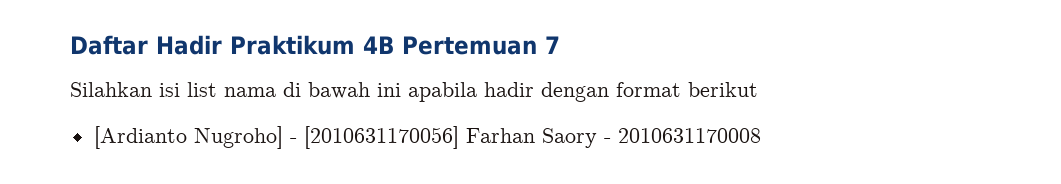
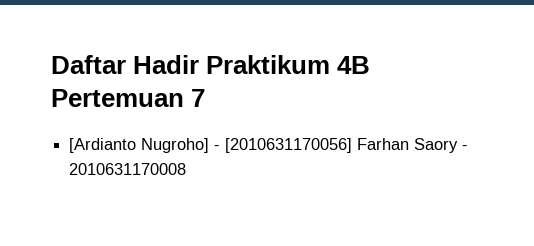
[70,82,758,102] // Silahkan isi list nama di bawah ini apabila hadir dengan format berikut -> (206, 98) none

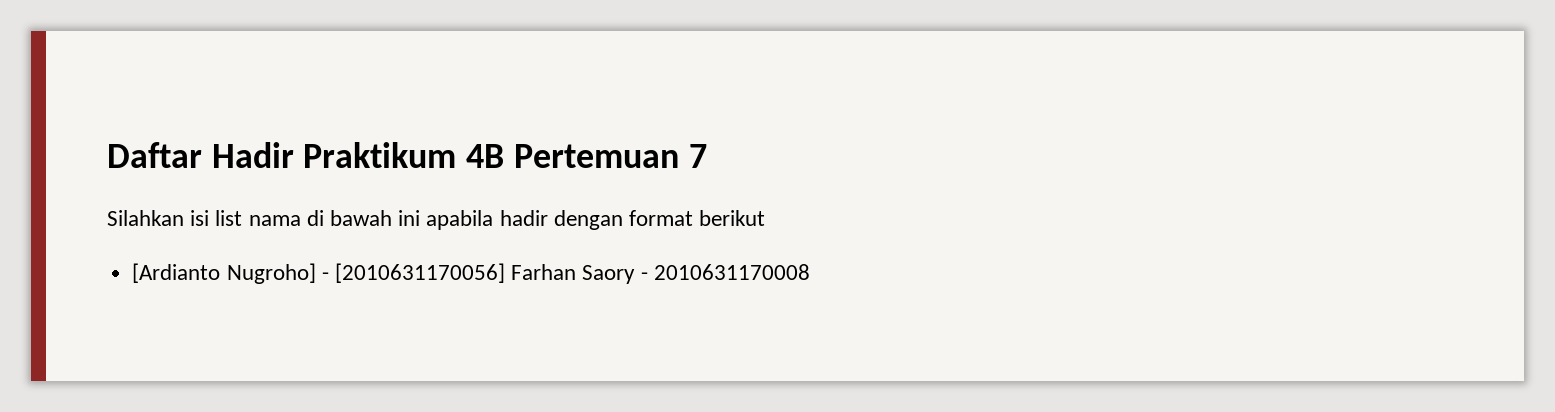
(206, 98) none -> [107,210,766,230] // Silahkan isi list nama di bawah ini apabila hadir dengan format berikut

